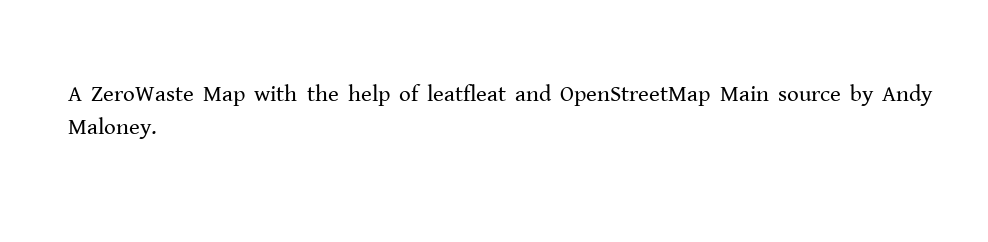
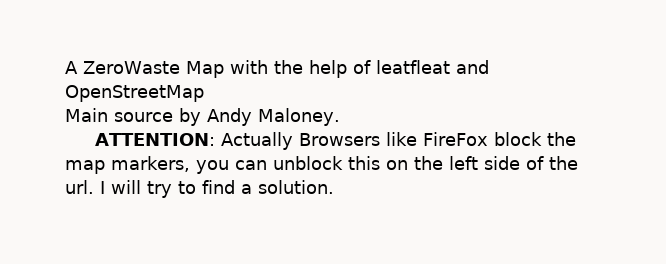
(711, 96) none -> (204, 93) //
(157, 128) none -> [94,132,576,150] [65,156,578,174] [65,180,334,198] // ATTENTION: Actually Browsers like FireFox block the map markers, you can unblock this on the left side of the url. I will try to find a solution.

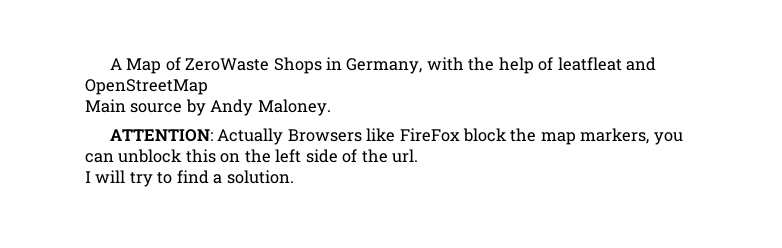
[83,61,224,78] ZeroWaste Map -> [126,57,423,74] Map of ZeroWaste Shops in Germany,
(94, 187) none -> (419, 156) //

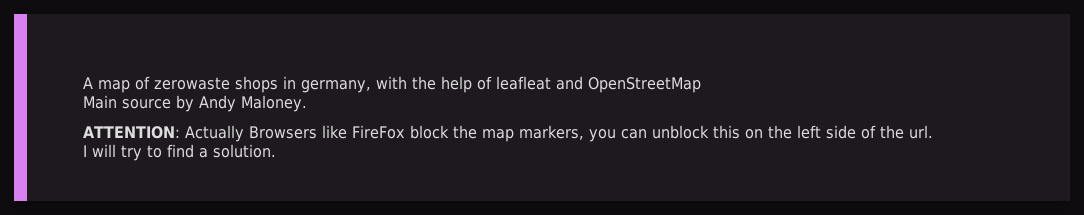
[126,57,423,74] Map of ZeroWaste Shops in Germany, -> [98,76,371,93] map of zerowaste shops in germany,
[557,57,622,71] leatfleat -> [496,76,551,90] leafleat

